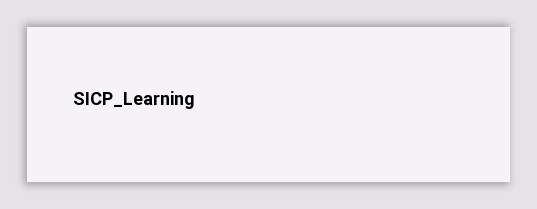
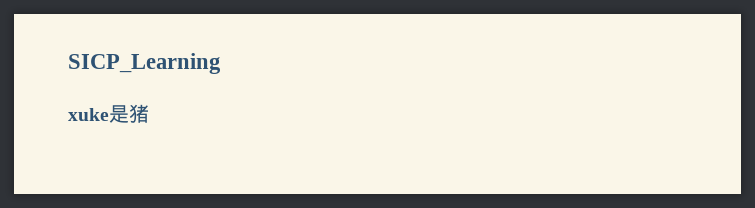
(195, 100) none -> [68,104,149,123] // xuke是猪

